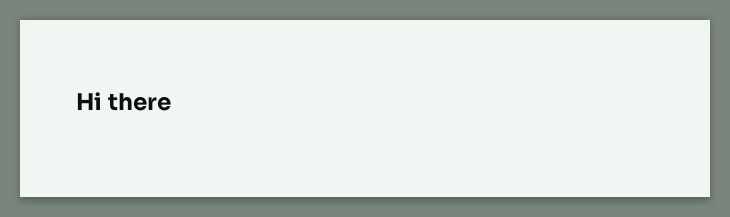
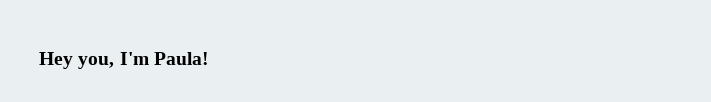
[76,92,172,111] Hi there -> [39,52,209,69] Hey you, I'm Paula!

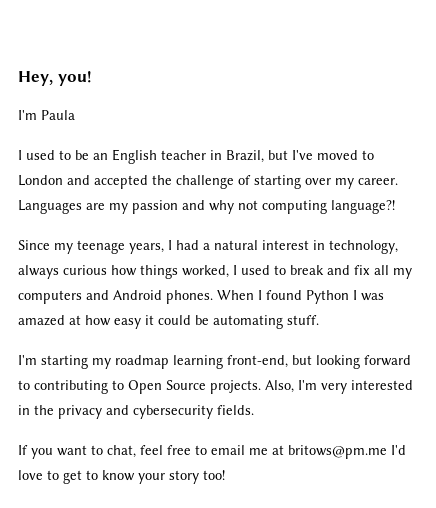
[39,52,209,69] Hey you, I'm Paula! -> [18,71,92,86] [18,110,75,120] [18,149,374,164] [18,175,398,189] [18,200,395,214] [18,240,398,254] [18,265,412,279] [18,290,384,304] [18,315,319,329] [18,355,411,369] [18,380,413,394] [18,405,254,419] [18,445,406,459] [18,470,225,484] Hey, you! // I'm Paula // I used to be an English teacher in Brazil, but I've moved to London and accepted the challenge of starting over my career. Languages are my passion and why not computing language?! // Since my teenage years, I had a natural interest in technology, always curious how things worked, I used to break and fix all my computers and Android phones. When I found Python I was amazed at how easy it could be automating stuff. // I'm starting my roadmap learning front-end, but looking forward to contributing to Open Source projects. Also, I'm very interested in the privacy and cybersecurity fields. // If you want to chat, feel free to email me at britows@pm.me I'd love to get to know your story too!

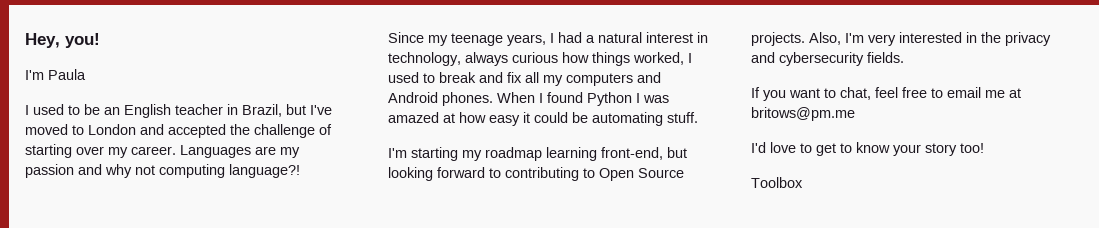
(387, 452) none -> (855, 114) //
(225, 475) none -> [751,177,803,188] // Toolbox

